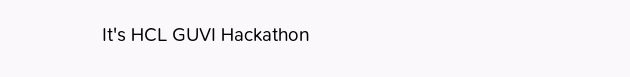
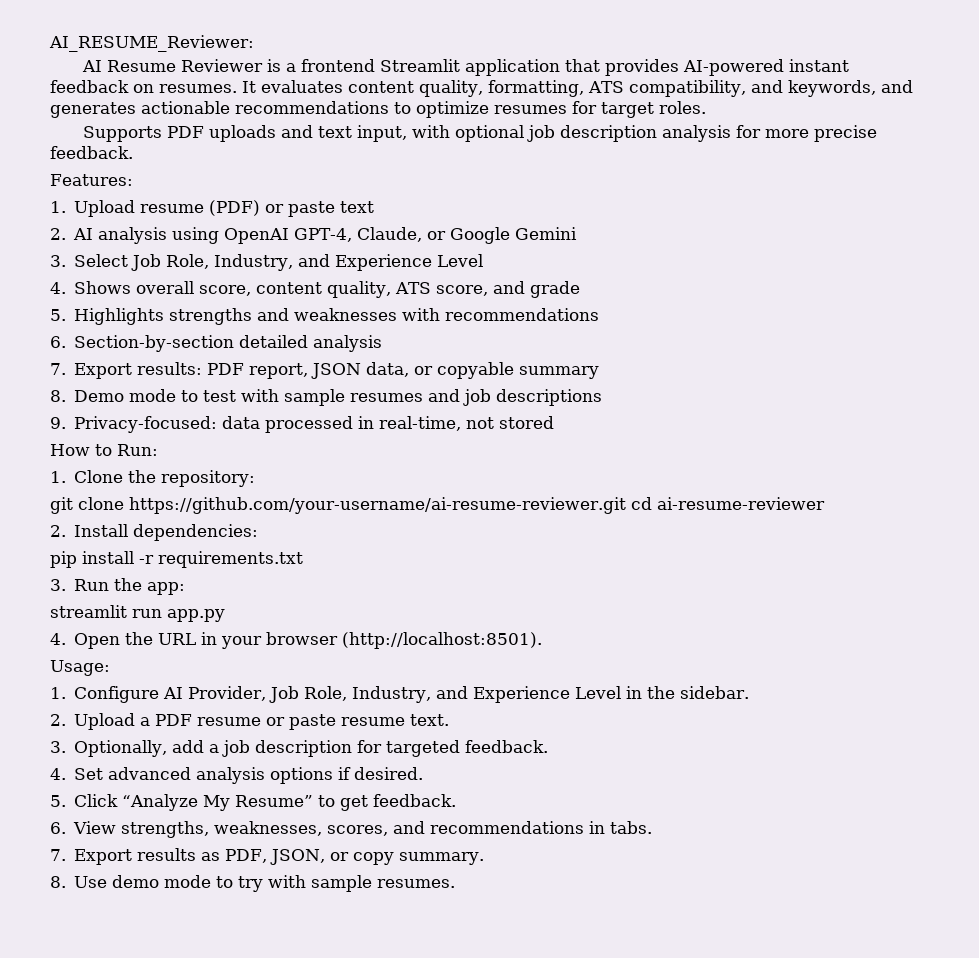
[102,27,311,42] It's HCL GUVI Hackathon -> [49,35,254,52] [81,59,849,76] [50,80,913,97] [50,101,706,118] [82,125,877,142] [50,146,133,159] [50,174,133,186] [50,200,375,217] [50,227,578,244] [50,254,484,271] [50,281,581,298] [50,308,600,325] [50,335,383,352] [50,362,600,379] [50,389,603,406] [50,416,555,433] [50,444,158,456] [50,470,256,487] [50,497,825,514] [50,524,259,541] [50,551,303,568] [50,578,186,595] [50,605,225,622] [50,632,543,649] [50,660,110,676] [50,686,750,703] [50,713,450,730] [50,740,549,757] [50,767,424,784] [50,794,457,811] [50,821,653,838] [50,848,485,865] [50,875,456,892] AI_RESUME_Reviewer: // AI Resume Reviewer is a frontend Streamlit application that provides AI-powered instant feedback on resumes. It evaluates content quality, formatting, ATS compatibility, and keywords, and generates actionable recommendations to optimize resumes for target roles. // Supports PDF uploads and text input, with optional job description analysis for more precise feedback. // Features: // 1. Upload resume (PDF) or paste text // 2. AI analysis using OpenAI GPT-4, Claude, or Google Gemini // 3. Select Job Role, Industry, and Experience Level // 4. Shows overall score, content quality, ATS score, and grade // 5. Highlights strengths and weaknesses with recommendations // 6. Section-by-section detailed analysis // 7. Export results: PDF report, JSON data, or copyable summary // 8. Demo mode to test with sample resumes and job descriptions // 9. Privacy-focused: data processed in real-time, not stored // How to Run: // 1. Clone the repository: // git clone https://github.com/your-username/ai-resume-reviewer.git cd ai-resume-reviewer // 2. Install dependencies: // pip install -r requirements.txt // 3. Run the app: // streamlit run app.py // 4. Open the URL in your browser (http://localhost:8501). // Usage: // 1. Configure AI Provider, Job Role, Industry, and Experience Level in the sidebar. // 2. Upload a PDF resume or paste resume text. // 3. Optionally, add a job description for targeted feedback. // 4. Set advanced analysis options if desired. // 5. Click “Analyze My Resume” to get feedback. // 6. View strengths, weaknesses, scores, and recommendations in tabs. // 7. Export results as PDF, JSON, or copy summary. // 8. Use demo mode to try with sample resumes.

